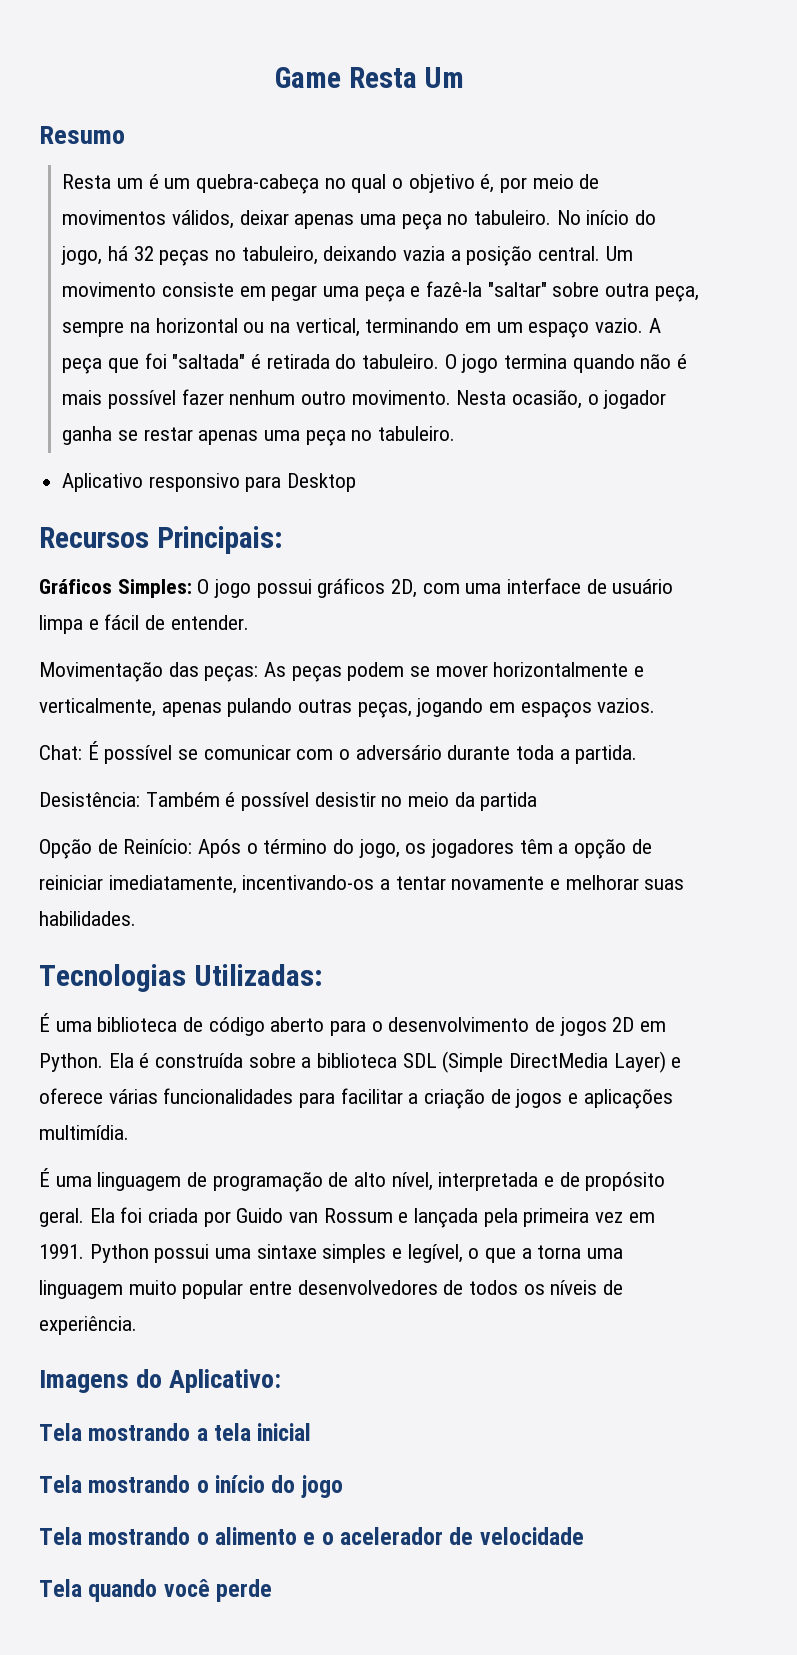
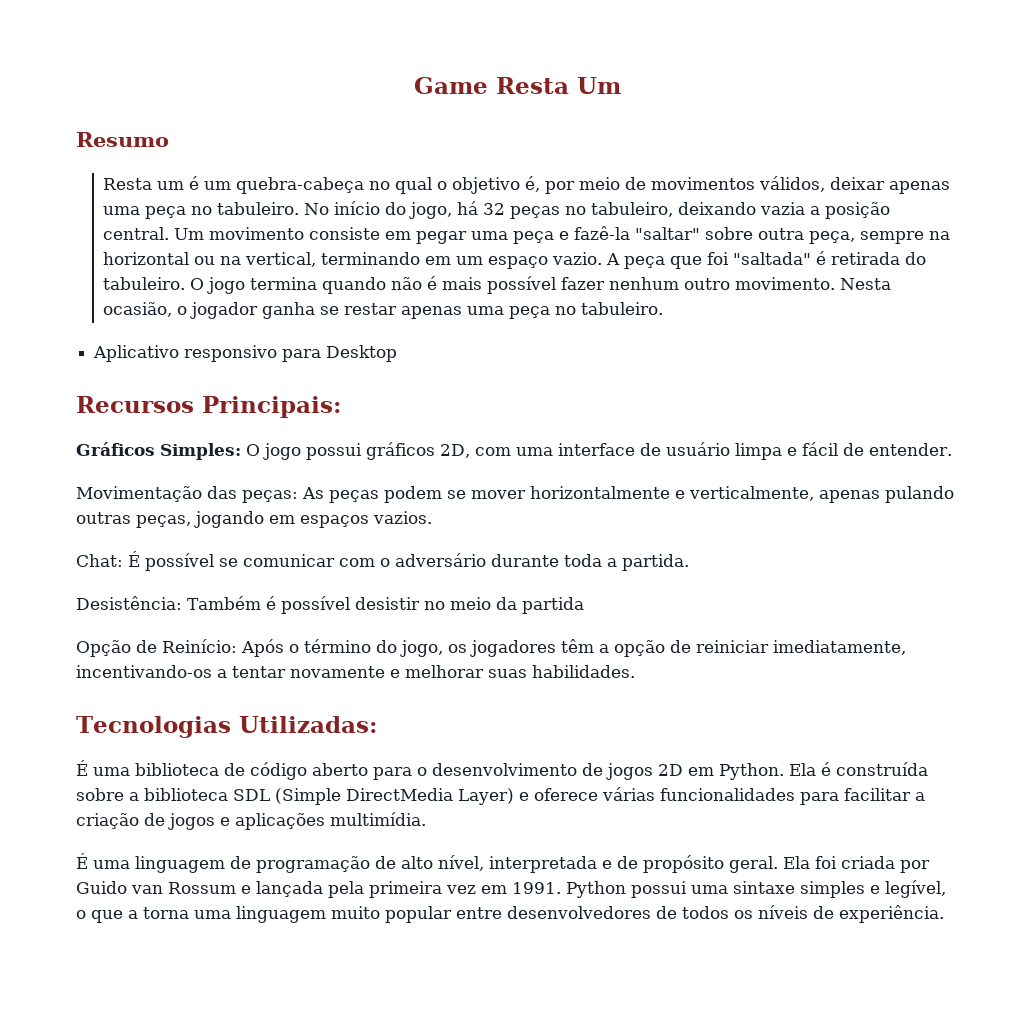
[39,1369,282,1393] [39,1423,312,1441] [39,1475,343,1498] [39,1527,584,1545] [39,1579,273,1602] // Imagens do Aplicativo: // Tela mostrando a tela inicial // Tela mostrando o início do jogo // Tela mostrando o alimento e o acelerador de velocidade // Tela quando você perde -> (944, 914) none

